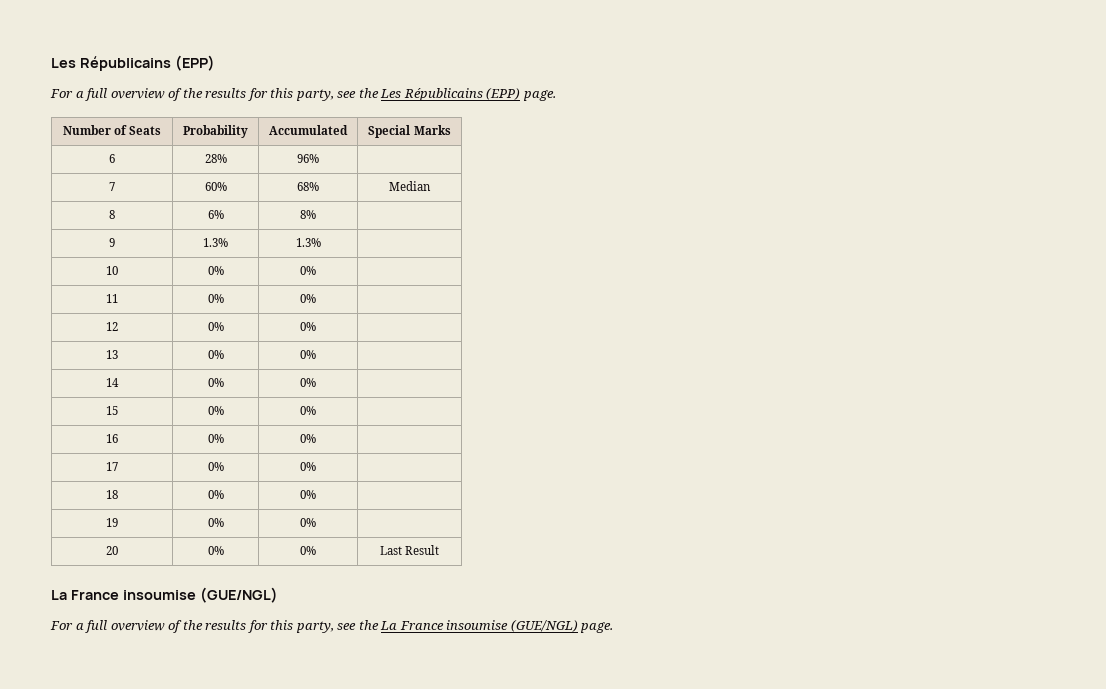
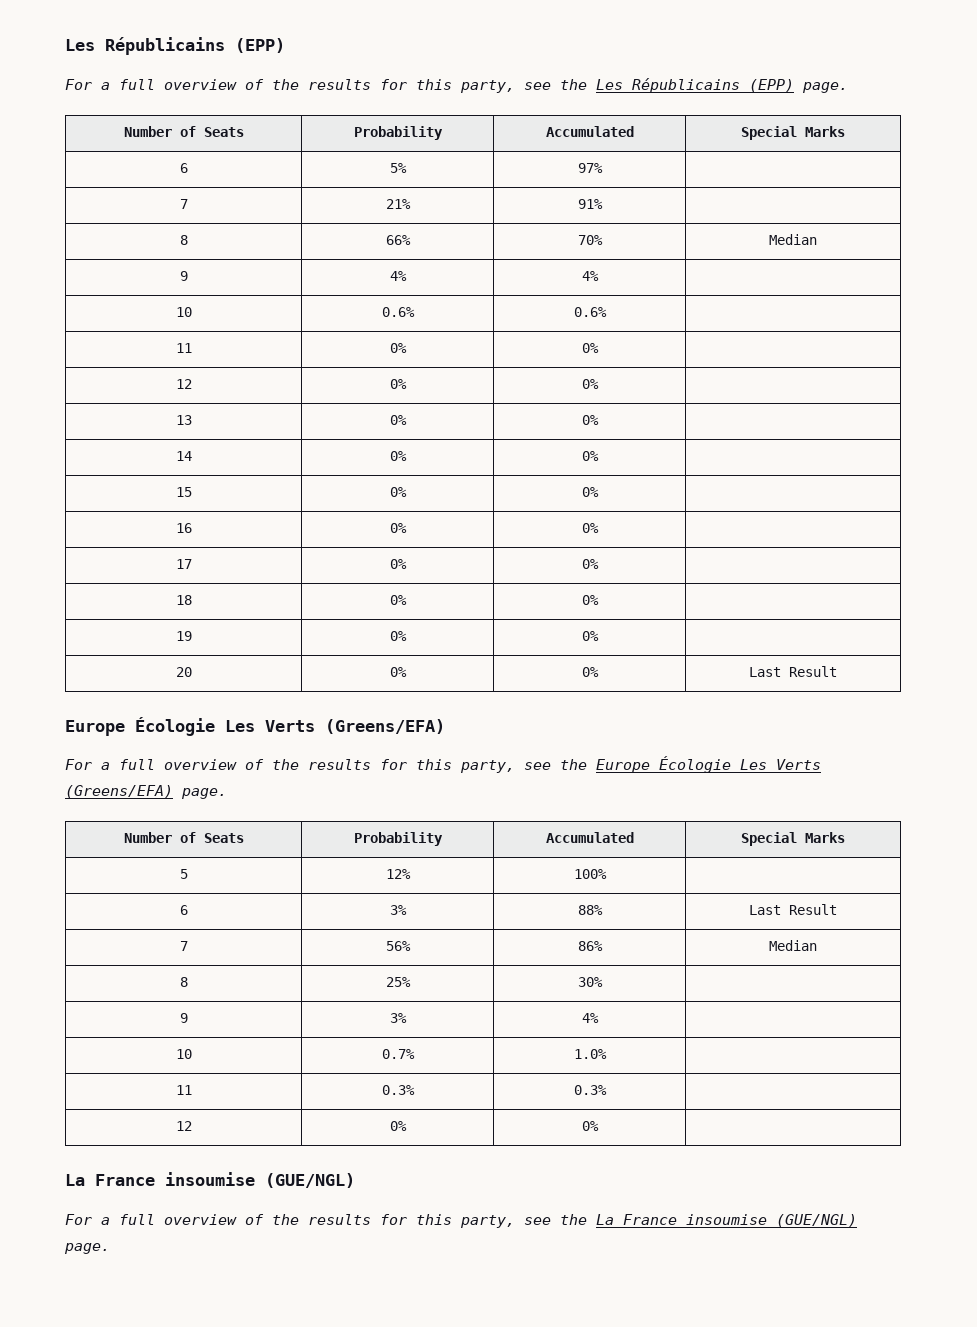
[204,154,227,163] [297,154,319,163] [109,182,115,191] [204,182,227,191] [297,182,319,191] [389,181,431,191] [109,210,115,219] [207,210,224,219] [300,210,316,219] [109,238,115,247] [203,238,228,247] [295,238,321,247] [106,266,118,275] [207,266,224,275] [300,266,316,275] 28% | 96% | // 7 | 60% | 68% | Median // 8 | 6% | 8% | // 9 | 1.3% | 1.3% | // 10 | 0% | 0% -> [389,163,407,173] [577,163,603,173] [179,199,188,209] [385,199,411,209] [577,199,603,209] [179,235,188,245] [385,235,411,245] [577,235,603,245] [769,234,817,245] [179,271,188,281] [389,271,407,281] [581,271,599,281] [175,307,192,317] [381,307,415,317] [573,307,607,317] 5% | 97% | // 7 | 21% | 91% | // 8 | 66% | 70% | Median // 9 | 4% | 4% | // 10 | 0.6% | 0.6%
(440, 550) none -> [65,717,445,736] [65,756,821,773] [65,785,227,799] [123,832,244,843] [353,832,443,846] [545,832,634,843] [741,832,845,846] [179,869,188,879] [385,869,411,879] [573,869,607,879] [179,905,188,915] [389,905,407,915] [577,905,603,915] [749,904,837,915] [179,941,188,951] [385,941,411,951] [577,941,603,951] [769,940,817,951] [179,977,188,987] [385,977,411,987] [577,977,603,987] [179,1013,188,1023] [389,1013,407,1023] [581,1013,599,1023] [175,1049,192,1059] [381,1049,415,1059] [573,1049,607,1059] [175,1085,192,1095] [381,1085,415,1095] [573,1085,607,1095] [175,1121,192,1131] [389,1121,407,1131] [581,1121,599,1131] // Europe Écologie Les Verts (Greens/EFA) // For a full overview of the results for this party, see the Europe Écologie Les Verts (Greens/EFA) page. // Number of Seats | Probability | Accumulated | Special Marks // 5 | 12% | 100% | // 6 | 3% | 88% | Last Result // 7 | 56% | 86% | Median // 8 | 25% | 30% | // 9 | 3% | 4% | // 10 | 0.7% | 1.0% | // 11 | 0.3% | 0.3% | // 12 | 0% | 0% |

